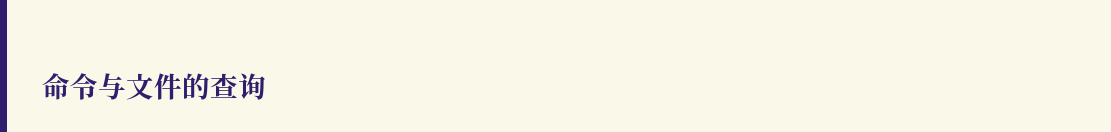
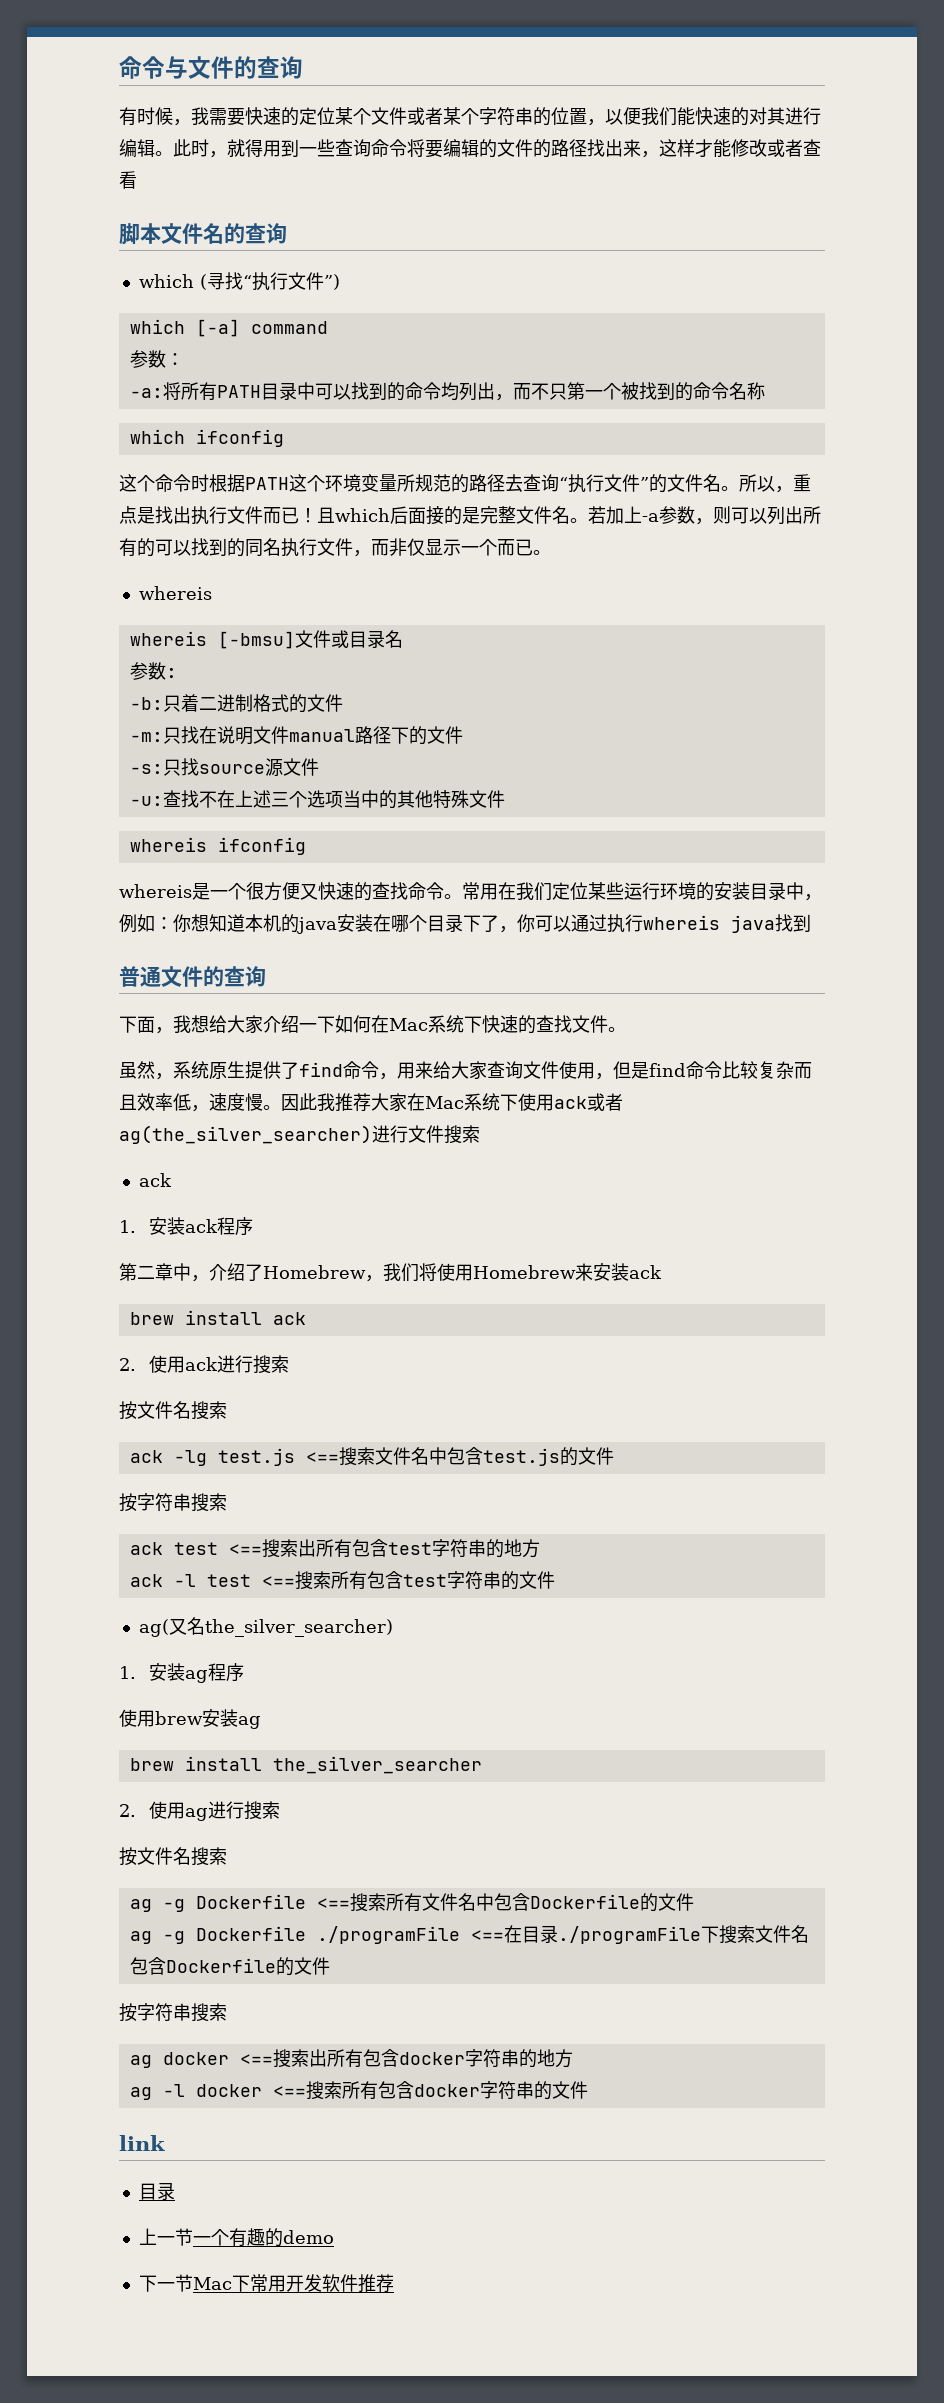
(266, 86) none -> [119,107,821,126] [119,139,821,158] [119,171,137,189] [119,223,287,245] [138,272,340,291] [129,319,328,337] [129,350,184,368] [129,382,765,401] [129,429,284,447] [119,474,811,493] [119,506,821,525] [119,538,551,557] [138,586,212,600] [129,630,403,649] [129,662,177,680] [129,694,343,713] [129,726,463,745] [129,758,319,777] [129,790,505,809] [129,837,306,855] [119,882,822,901] [119,914,811,934] [119,966,266,987] [119,1015,626,1034] [119,1061,812,1080] [119,1093,623,1112] [119,1125,480,1144] [138,1173,172,1187] [119,1217,254,1236] [119,1263,662,1282] [129,1310,306,1325] [119,1355,290,1374] [119,1401,227,1420] [129,1447,614,1466] [119,1493,227,1512] [129,1539,540,1558] [129,1571,555,1590] [138,1617,393,1637] [119,1663,245,1683] [119,1709,261,1729] [129,1756,482,1774] [119,1801,281,1821] [119,1847,227,1866] [129,1893,694,1912] [129,1925,809,1944] [129,1957,330,1976] [119,2003,227,2022] [129,2049,573,2068] [129,2081,588,2100] [119,2135,165,2151] [138,2182,175,2200] [138,2228,334,2247] [138,2274,394,2293] // 有时候，我需要快速的定位某个文件或者某个字符串的位置，以便我们能快速的对其进行编辑。此时，就得用到一些查询命令将要编辑的文件的路径找出来，这样才能修改或者查看 // 脚本文件名的查询 // which (寻找“执行文件”) // which [-a] command // 参数： // -a:将所有PATH目录中可以找到的命令均列出，而不只第一个被找到的命令名称 // which ifconfig // 这个命令时根据PATH这个环境变量所规范的路径去查询“执行文件”的文件名。所以，重点是找出执行文件而已！且which后面接的是完整文件名。若加上-a参数，则可以列出所有的可以找到的同名执行文件，而非仅显示一个而已。 // whereis // whereis [-bmsu]文件或目录名 // 参数: // -b:只着二进制格式的文件 // -m:只找在说明文件manual路径下的文件 // -s:只找source源文件 // -u:查找不在上述三个选项当中的其他特殊文件 // whereis ifconfig // whereis是一个很方便又快速的查找命令。常用在我们定位某些运行环境的安装目录中，例如：你想知道本机的java安装在哪个目录下了，你可以通过执行whereis java找到 // 普通文件的查询 // 下面，我想给大家介绍一下如何在Mac系统下快速的查找文件。 // 虽然，系统原生提供了find命令，用来给大家查询文件使用，但是find命令比较复杂而且效率低，速度慢。因此我推荐大家在Mac系统下使用ack或者ag(the_silver_searcher)进行文件搜索 // ack // 1.安装ack程序 // 第二章中，介绍了Homebrew，我们将使用Homebrew来安装ack // brew install ack // 2.使用ack进行搜索 // 按文件名搜索 // ack -lg test.js <==搜索文件名中包含test.js的文件 // 按字符串搜索 // ack test <==搜索出所有包含test字符串的地方 // ack -l test <==搜索所有包含test字符串的文件 // ag(又名the_silver_searcher) // 1.安装ag程序 // 使用brew安装ag // brew install the_silver_searcher // 2.使用ag进行搜索 // 按文件名搜索 // ag -g Dockerfile <==搜索所有文件名中包含Dockerfile的文件 // ag -g Dockerfile ./programFile <==在目录./programFile下搜索文件名包含Dockerfile的文件 // 按字符串搜索 // ag docker <==搜索出所有包含docker字符串的地方 // ag -l docker <==搜索所有包含docker字符串的文件 // link // 目录 // 上一节一个有趣的demo // 下一节Mac下常用开发软件推荐

